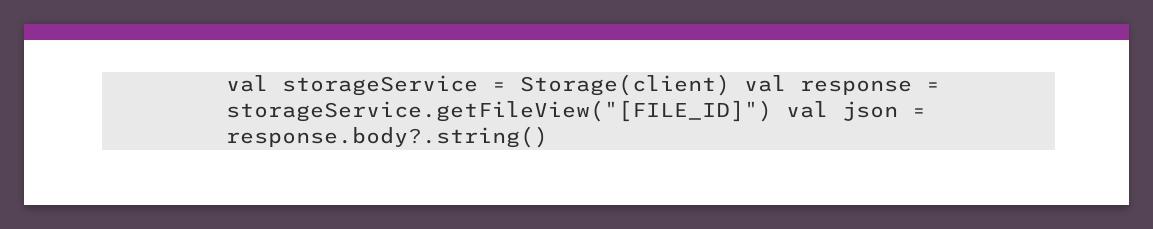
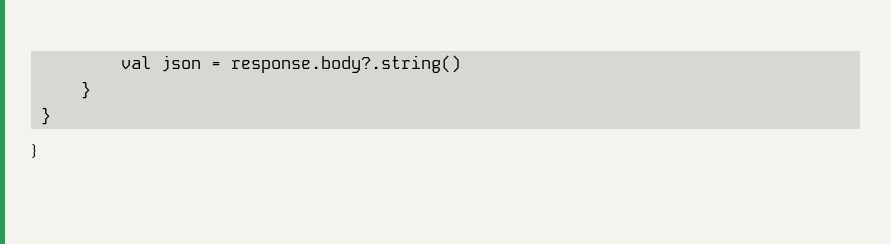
[226,74,941,96] [226,100,829,122] val storageService = Storage(client) val response = storageService.getFileView("[FILE_ID]") val -> [121,56,152,69] val
(549, 137) none -> [81,81,92,99] [41,107,52,125] [31,144,38,158] // } // } // }

